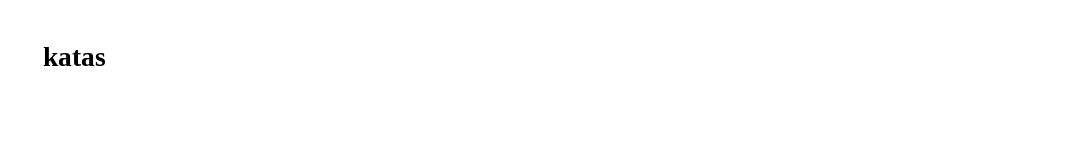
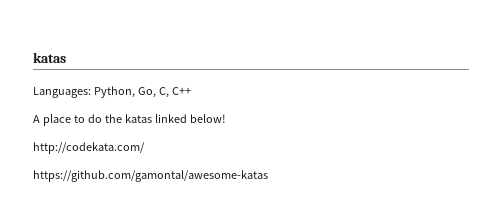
[43,47,106,66] katas -> [33,52,66,63] [33,86,191,98] [33,114,226,126] [33,142,145,154] [33,170,268,182] katas // Languages: Python, Go, C, C++ // A place to do the katas linked below! // http://codekata.com/ // https://github.com/gamontal/awesome-katas

